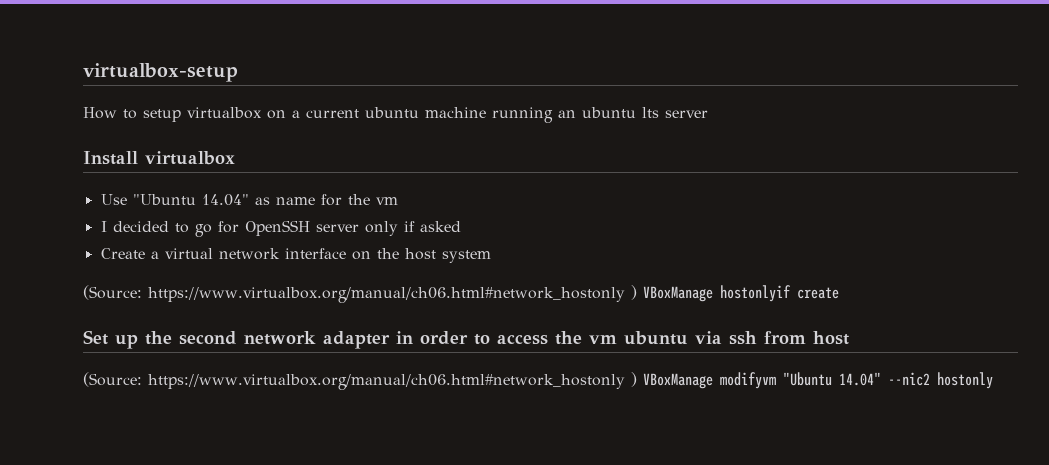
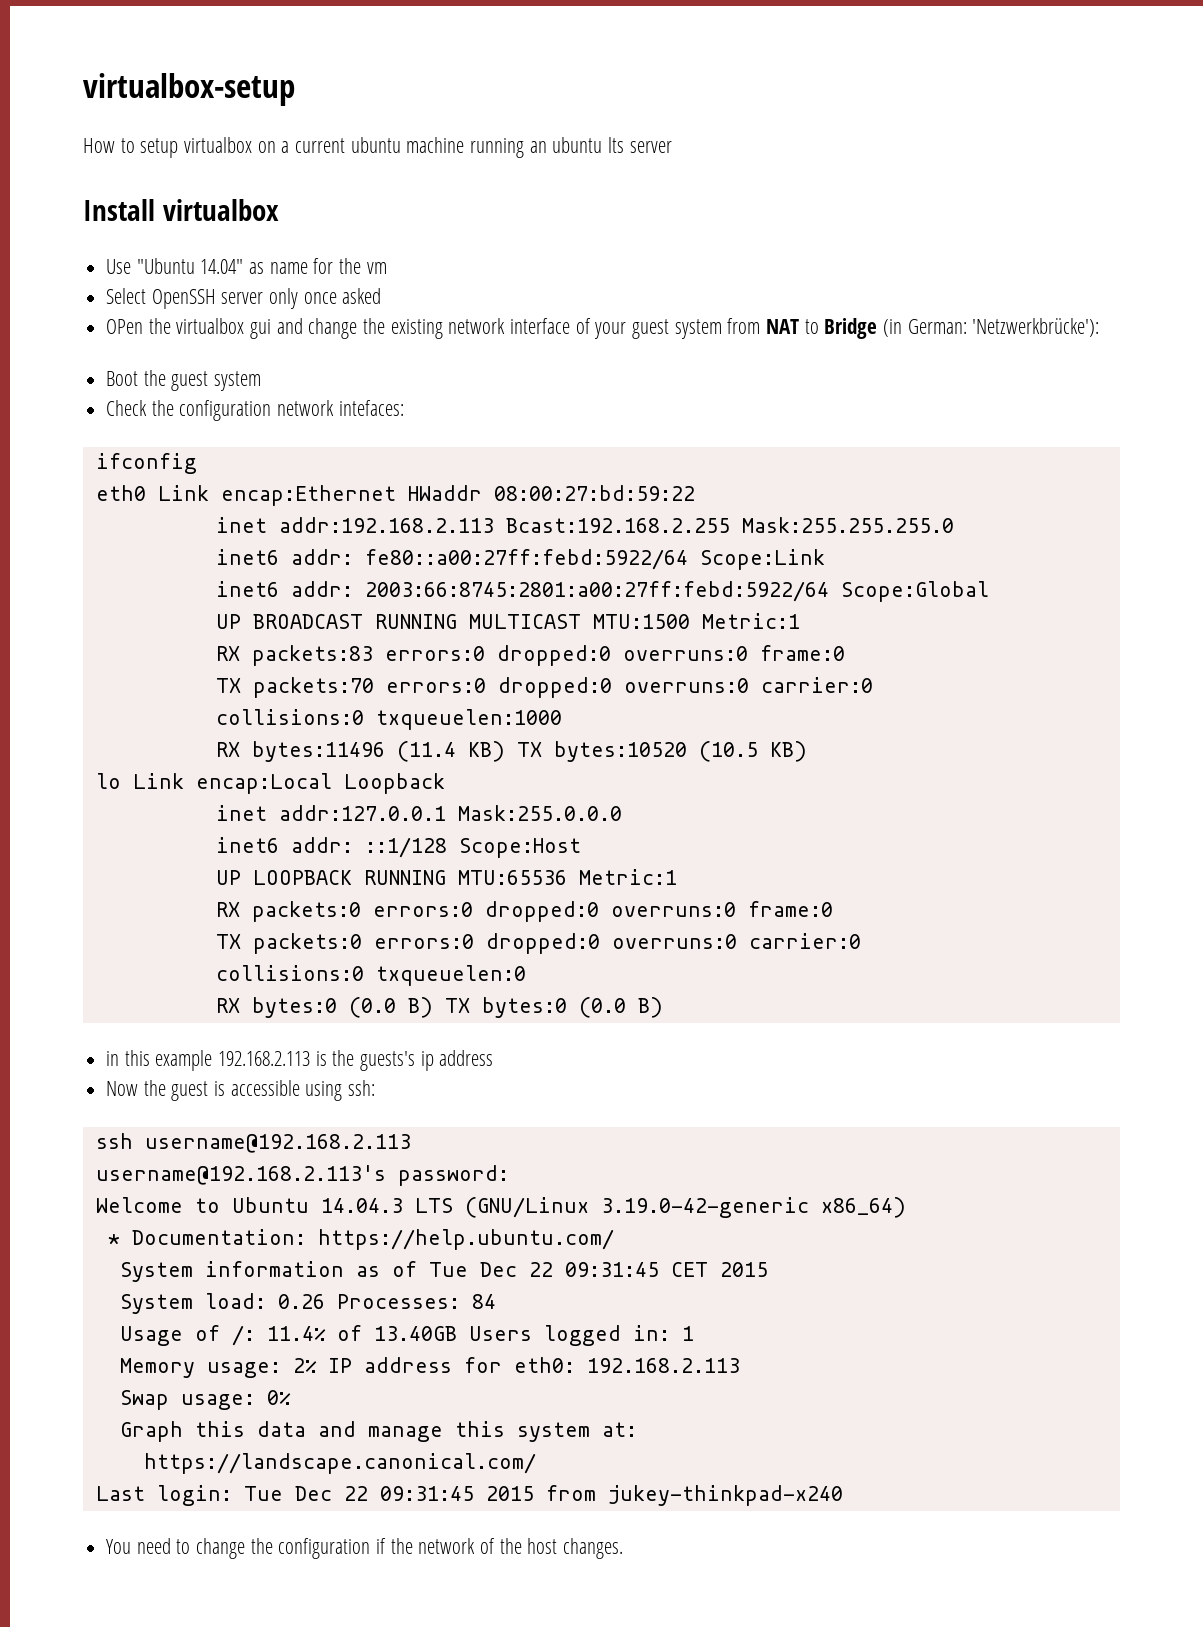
[100,221,239,237] I decided to go for -> [106,288,147,304] Select
[403,221,415,232] if -> [303,292,337,304] once
[100,248,491,263] [83,285,839,303] [83,330,849,349] [83,372,993,390] Create a virtual network interface on the host system // (Source: https://www.virtualbox.org/manual/ch06.html#network_hostonly ) VBoxManage hostonlyif create // Set up the second network adapter in order to access the vm ubuntu via ssh from host // (Source: https://www.virtualbox.org/manual/ch06.html#network_hostonly ) VBoxManage modifyvm "Ubuntu 14.04" --nic2 hostonly -> [106,318,1100,339] [106,370,262,391] [106,400,404,421] [95,453,197,474] [95,485,695,506] [215,517,954,533] [215,549,825,570] [215,581,989,602] [215,613,800,629] [215,645,845,666] [215,677,873,698] [215,709,562,730] [215,741,807,762] [95,773,445,794] [215,805,622,821] [215,837,581,858] [215,869,677,885] [215,901,833,922] [215,933,861,954] [215,965,526,986] [215,997,663,1018] [106,1050,494,1071] [106,1080,376,1101] [95,1133,411,1153] [95,1165,509,1186] [95,1197,906,1218] [107,1229,614,1250] [119,1261,768,1282] [119,1293,496,1314] [119,1325,694,1346] [119,1357,740,1378] [119,1390,291,1410] [119,1421,637,1442] [143,1453,536,1474] [95,1485,843,1506] [106,1538,624,1559] OPen the virtualbox gui and change the existing network interface of your guest system from NAT to Bridge (in German: 'Netzwerkbrücke'): // Boot the guest system // Check the configuration network intefaces: // ifconfig // eth0 Link encap:Ethernet HWaddr 08:00:27:bd:59:22 // inet addr:192.168.2.113 Bcast:192.168.2.255 Mask:255.255.255.0 // inet6 addr: fe80::a00:27ff:febd:5922/64 Scope:Link // inet6 addr: 2003:66:8745:2801:a00:27ff:febd:5922/64 Scope:Global // UP BROADCAST RUNNING MULTICAST MTU:1500 Metric:1 // RX packets:83 errors:0 dropped:0 overruns:0 frame:0 // TX packets:70 errors:0 dropped:0 overruns:0 carrier:0 // collisions:0 txqueuelen:1000 // RX bytes:11496 (11.4 KB) TX bytes:10520 (10.5 KB) // lo Link encap:Local Loopback // inet addr:127.0.0.1 Mask:255.0.0.0 // inet6 addr: ::1/128 Scope:Host // UP LOOPBACK RUNNING MTU:65536 Metric:1 // RX packets:0 errors:0 dropped:0 overruns:0 frame:0 // TX packets:0 errors:0 dropped:0 overruns:0 carrier:0 // collisions:0 txqueuelen:0 // RX bytes:0 (0.0 B) TX bytes:0 (0.0 B) // in this example 192.168.2.113 is the guests's ip address // Now the guest is accessible using ssh: // ssh username@192.168.2.113 // username@192.168.2.113's password: // Welcome to Ubuntu 14.04.3 LTS (GNU/Linux 3.19.0-42-generic x86_64) // * Documentation: https://help.ubuntu.com/ // System information as of Tue Dec 22 09:31:45 CET 2015 // System load: 0.26 Processes: 84 // Usage of /: 11.4% of 13.40GB Users logged in: 1 // Memory usage: 2% IP address for eth0: 192.168.2.113 // Swap usage: 0% // Graph this data and manage this system at: // https://landscape.canonical.com/ // Last login: Tue Dec 22 09:31:45 2015 from jukey-thinkpad-x240 // You need to change the configuration if the network of the host changes.

